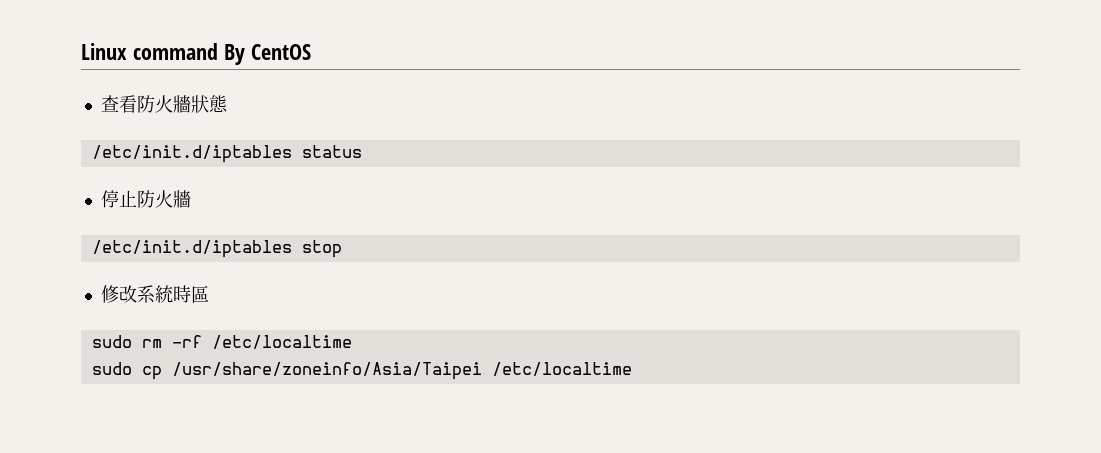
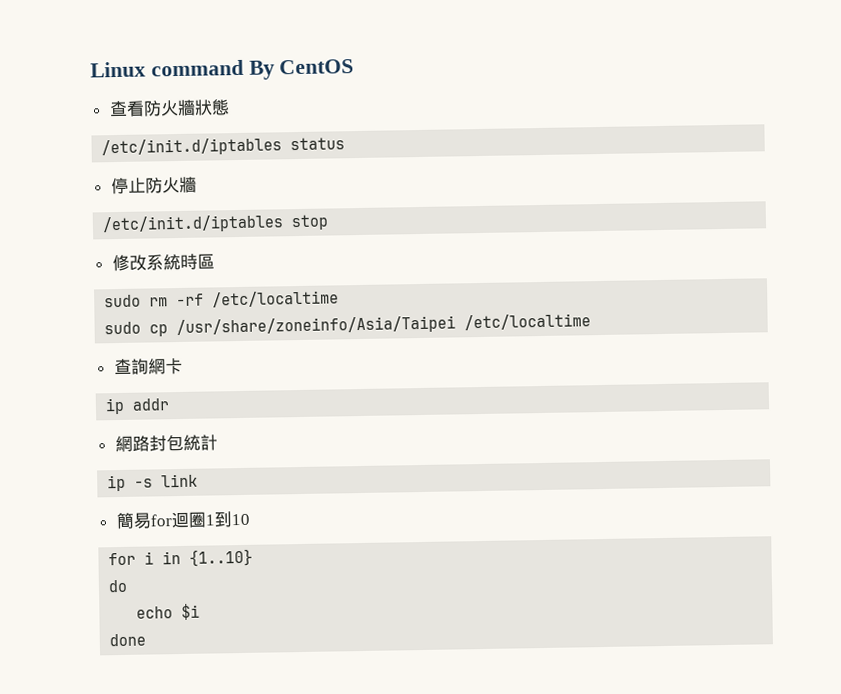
(632, 369) none -> [113,357,183,375] [105,397,171,415] [114,434,218,453] [107,473,199,492] [115,511,250,530] [108,548,254,567] [108,579,129,593] [136,603,201,621] [109,633,147,647] // 查詢網卡 // ip addr // 網路封包統計 // ip -s link // 簡易for迴圈1到10 // for i in {1..10} // do // echo $i // done

